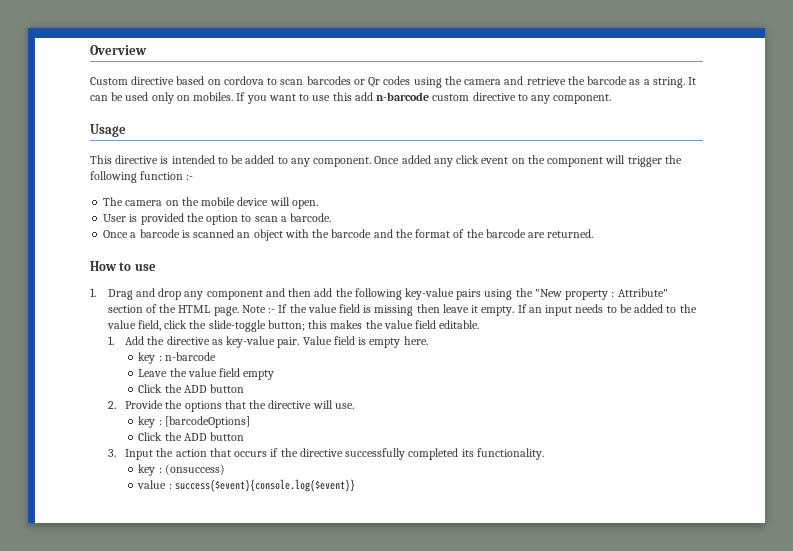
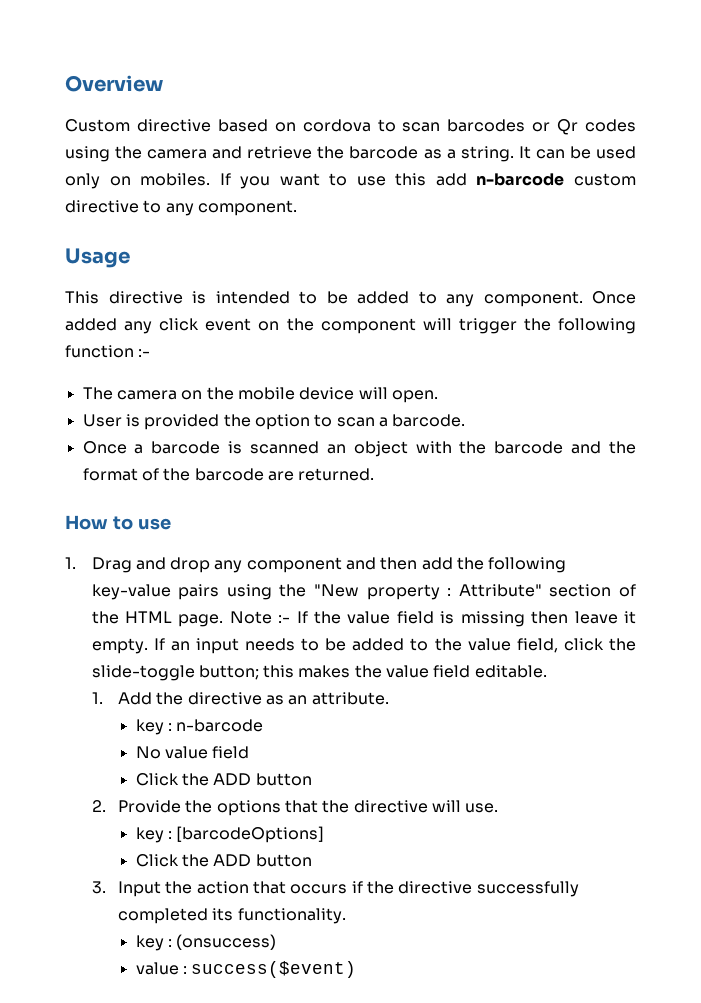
[226,336,428,348] key-value pair. Value field is empty here. -> [288,692,389,705] an attribute.
[138,368,275,380] Leave the value field empty -> [135,746,250,759] No value field
[174,479,355,492] success($event){console.log($event)} -> [191,961,357,978] success($event)

